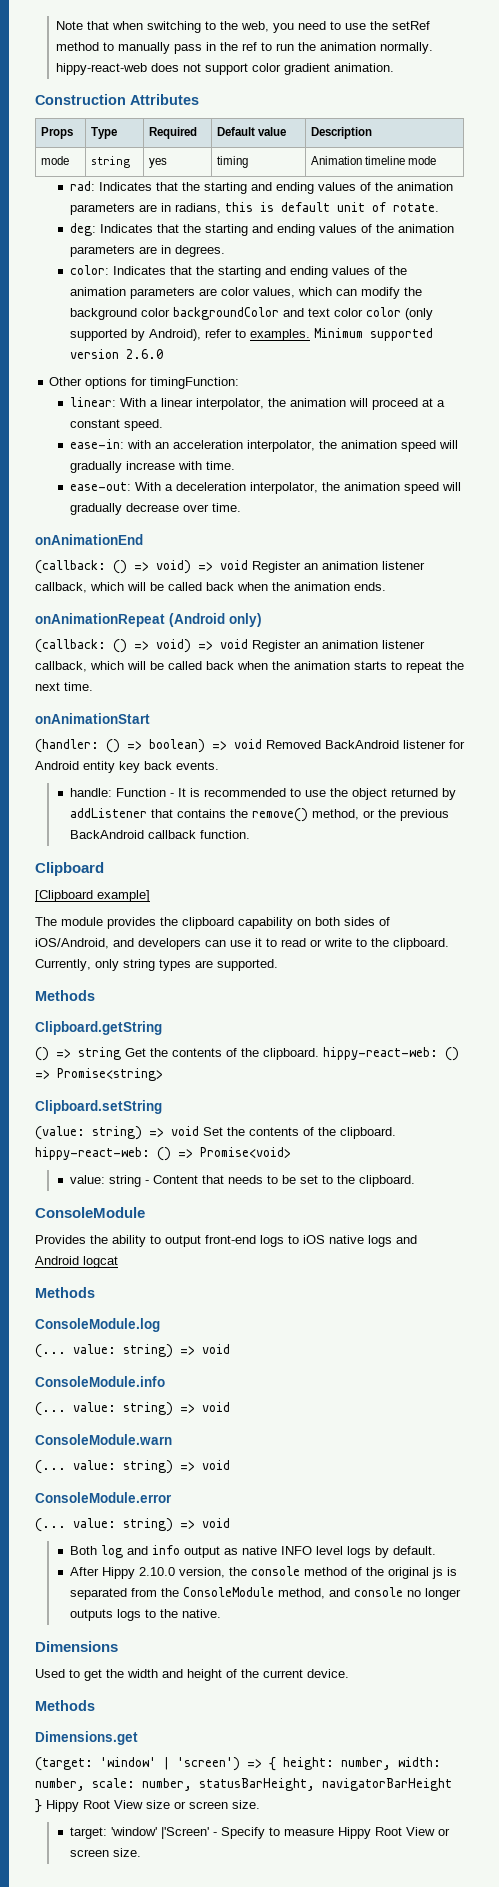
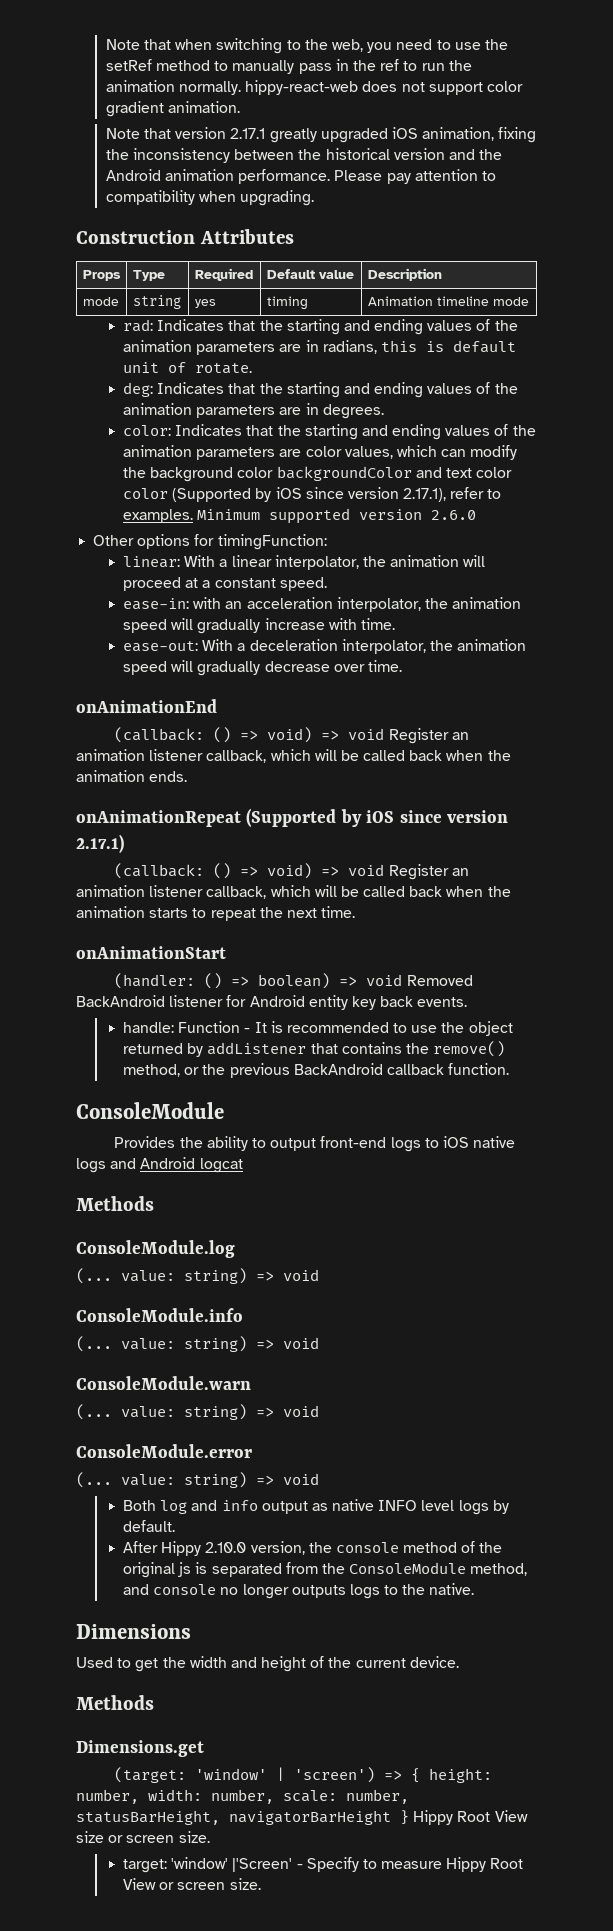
(394, 67) none -> [105,127,537,143] [105,148,503,163] [105,169,496,184] [105,190,315,206] // Note that version 2.17.1 greatly upgraded iOS animation, fixing the inconsistency between the historical version and the Android animation performance. Please pay attention to compatibility when upgrading.
[405,308,434,320] [70,329,202,341] (only supported by Android), -> [172,487,447,502] (Supported by iOS since version 2.17.1),
[169,613,262,627] (Android only) -> [246,808,508,827] [76,834,124,853] (Supported by iOS since version 2.17.1)
[35,862,104,876] [35,890,150,902] [35,917,390,929] [35,938,449,950] [35,959,278,971] [35,990,95,1001] [35,1021,162,1035] [35,1047,459,1061] [35,1068,163,1081] [35,1100,162,1114] [35,1126,396,1140] [35,1147,291,1161] [70,1175,416,1187] // Clipboard // [Clipboard example] // The module provides the clipboard capability on both sides of iOS/Android, and developers can use it to read or write to the clipboard. Currently, only string types are supported. // Methods // Clipboard.getString // () => string Get the contents of the clipboard. hippy-react-web: () => Promise<string> // Clipboard.setString // (value: string) => void Set the contents of the clipboard. hippy-react-web: () => Promise<void> // value: string - Content that needs to be set to the clipboard. -> (510, 1069) none

